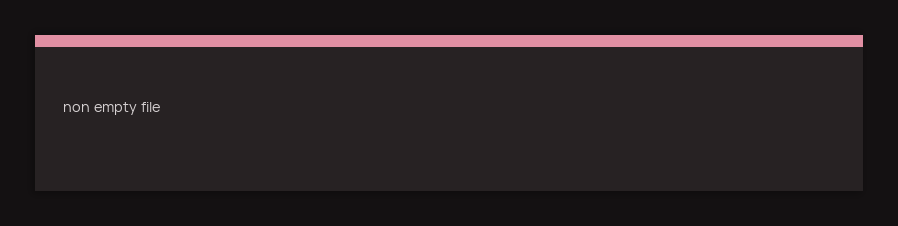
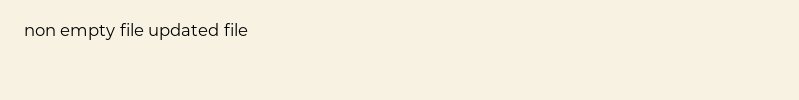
(160, 107) none -> [148,23,248,40] updated file

